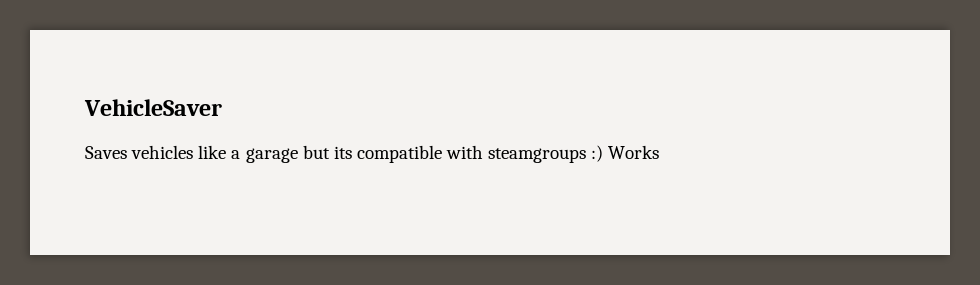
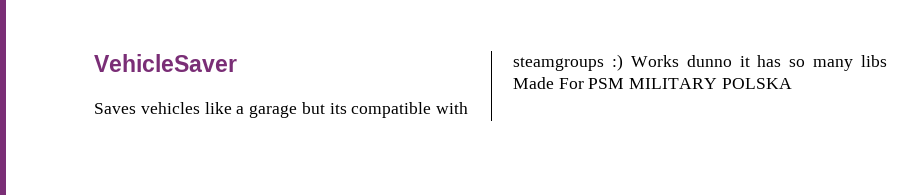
(660, 152) none -> [686,55,887,71] [513,77,792,89] dunno it has so many libs Made For PSM MILITARY POLSKA

